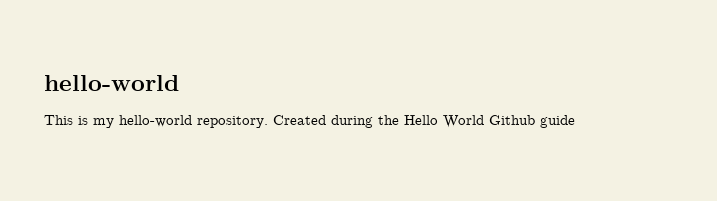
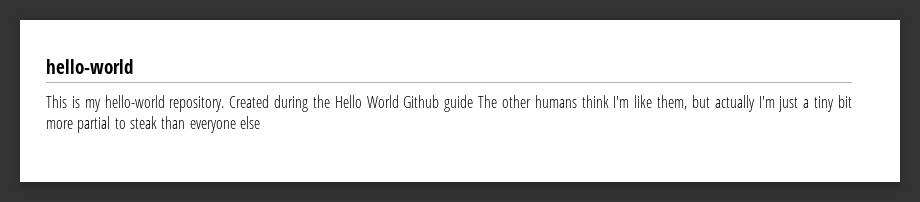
(575, 121) none -> [478,95,853,112] [46,116,260,133] The other humans think I'm like them, but actually I'm just a tiny bit more partial to steak than everyone else

